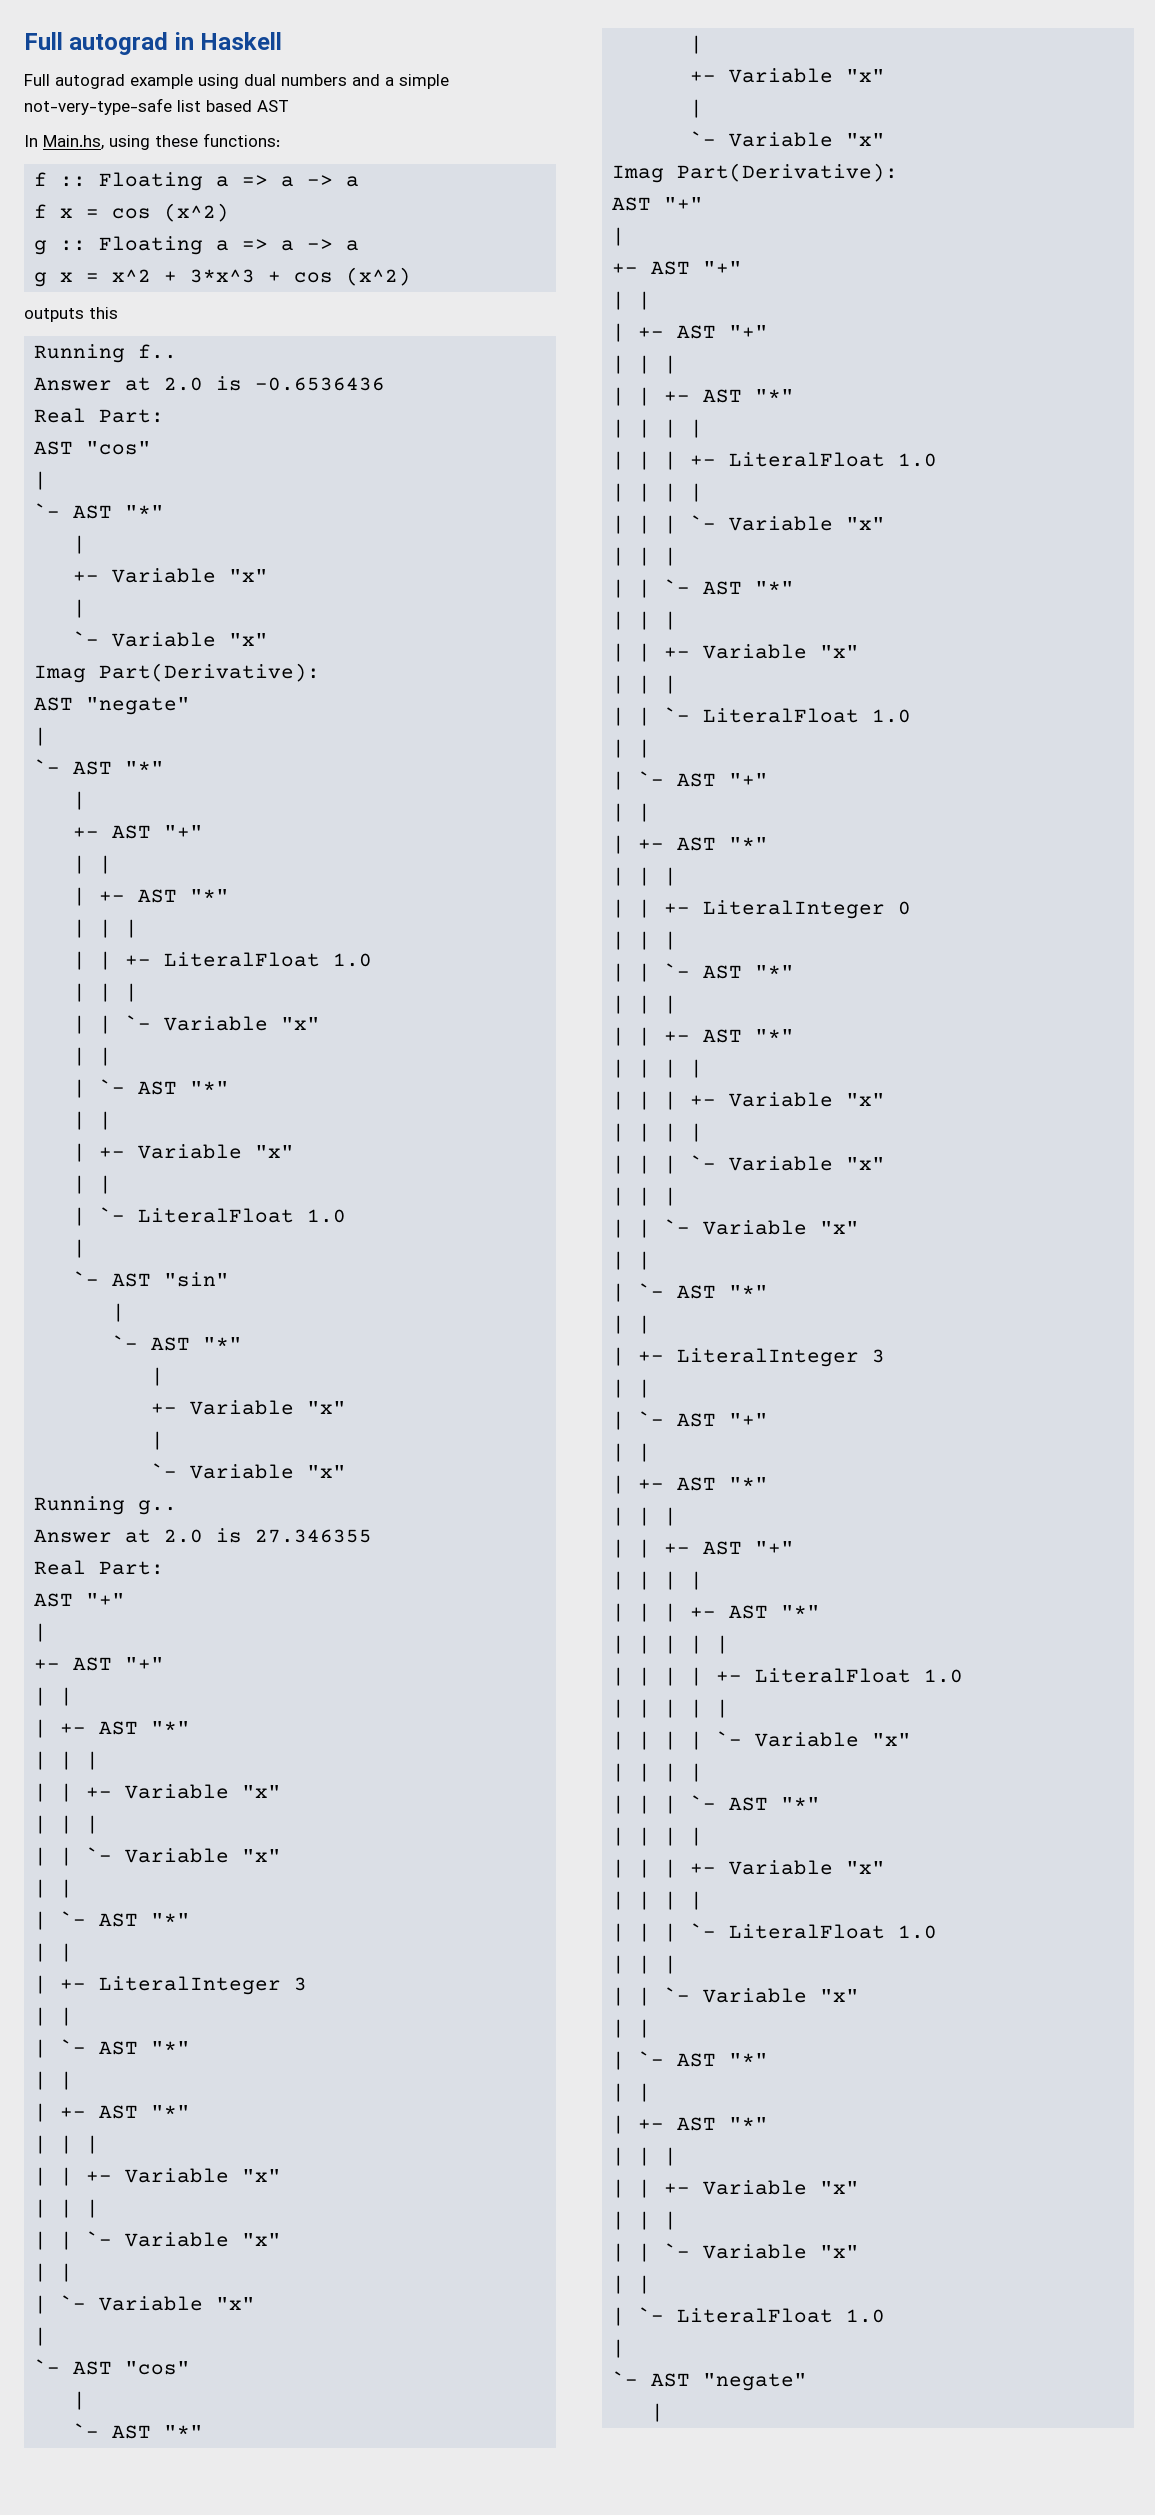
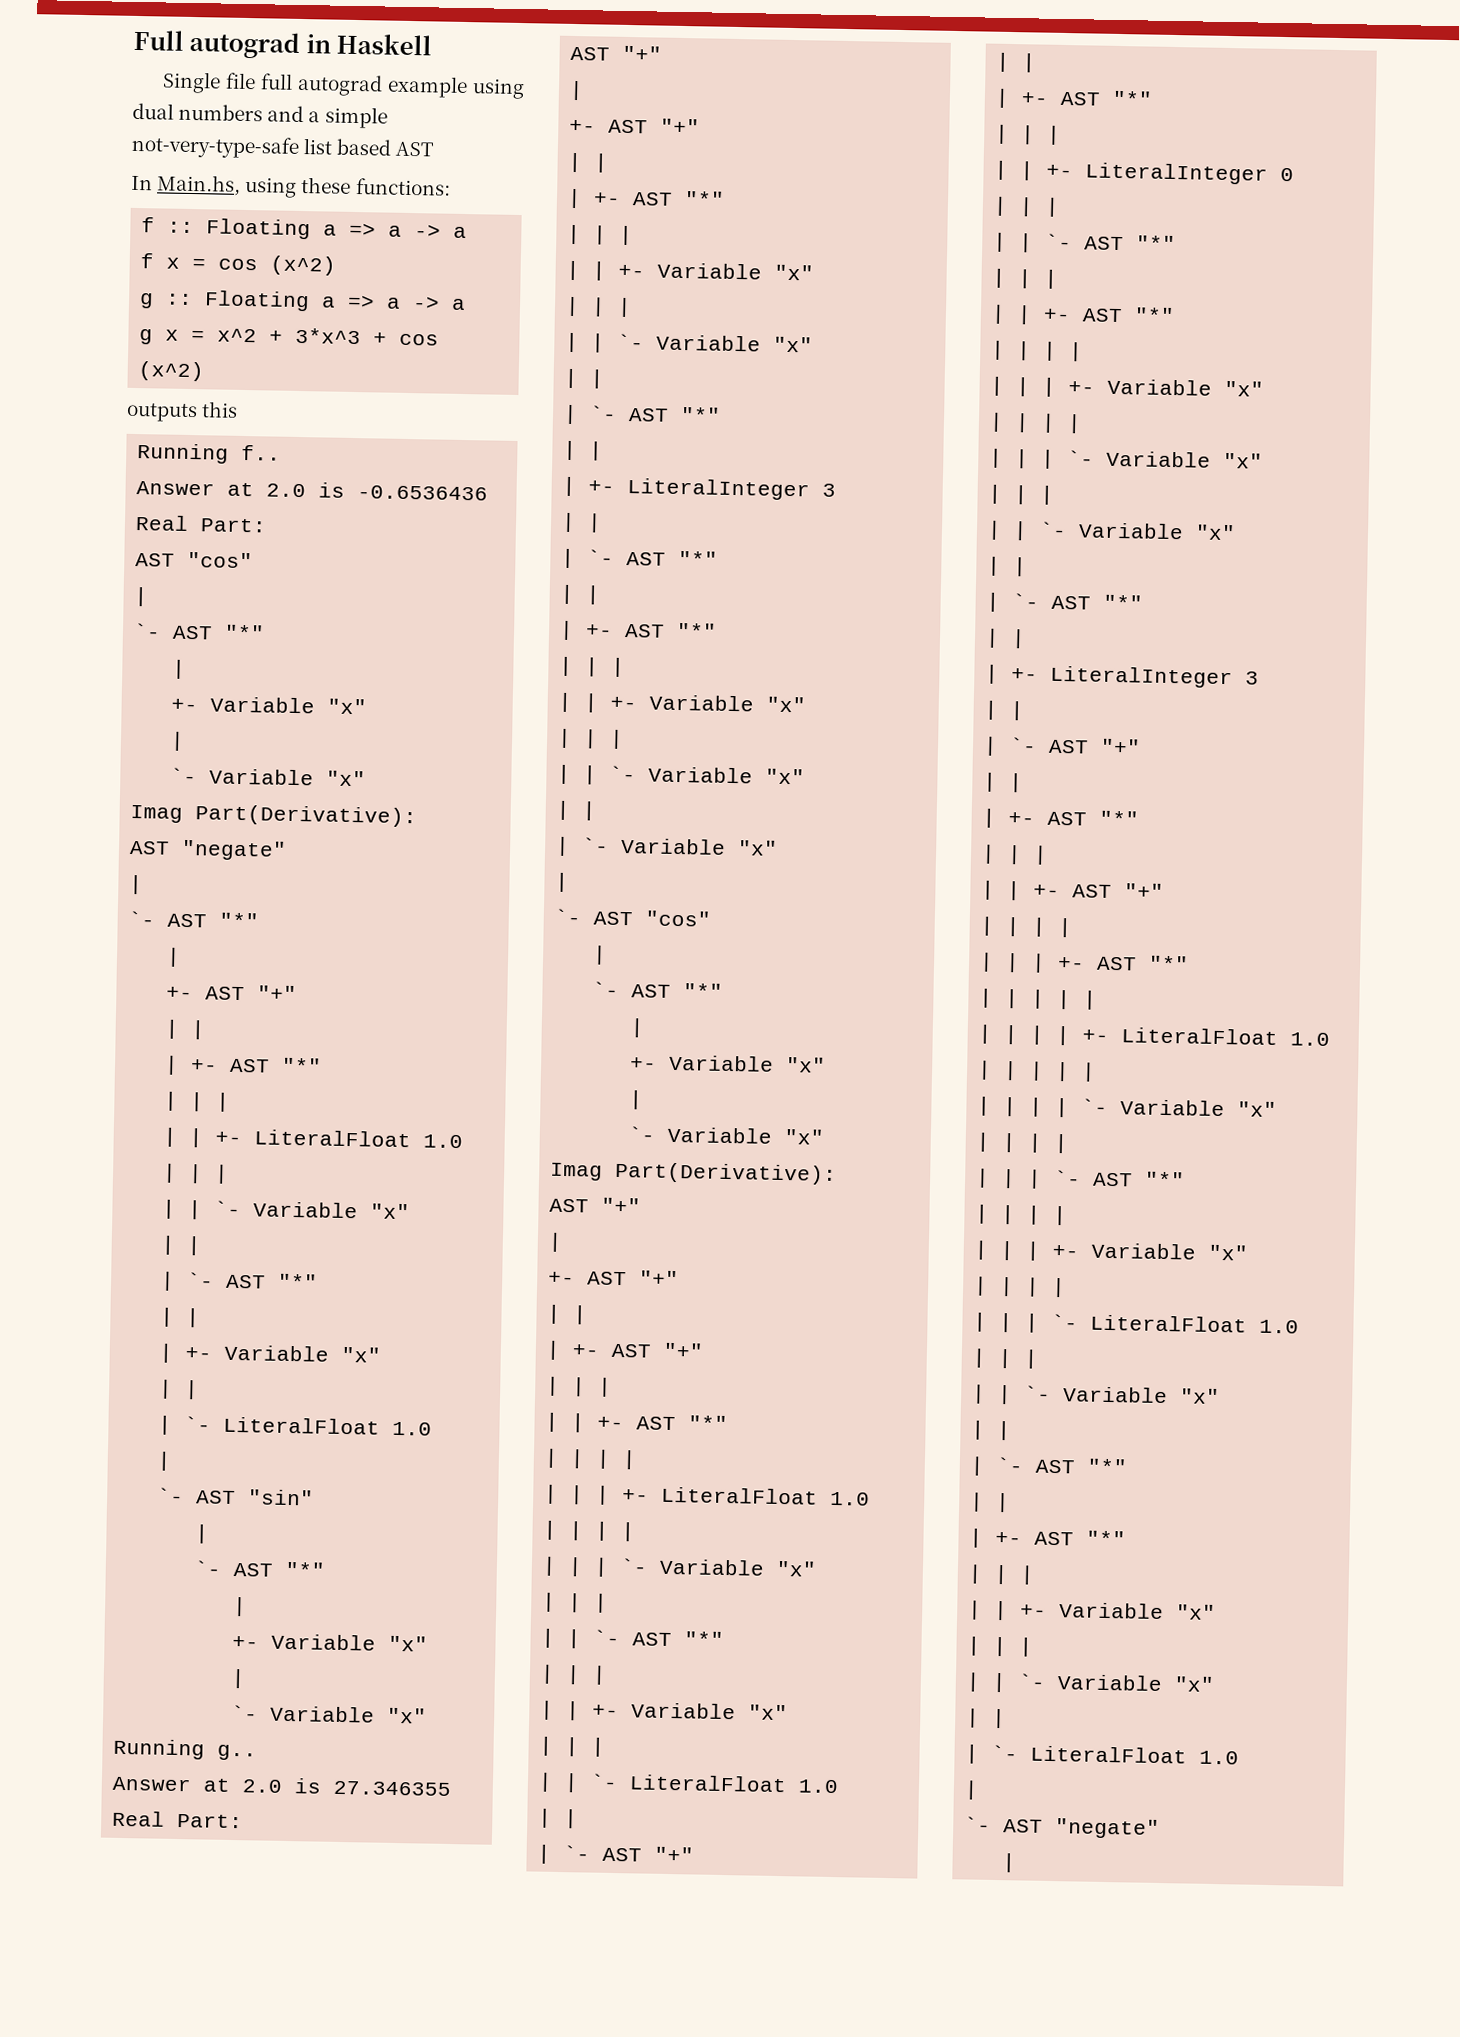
[24,74,50,86] Full -> [162,71,294,94] Single file full

